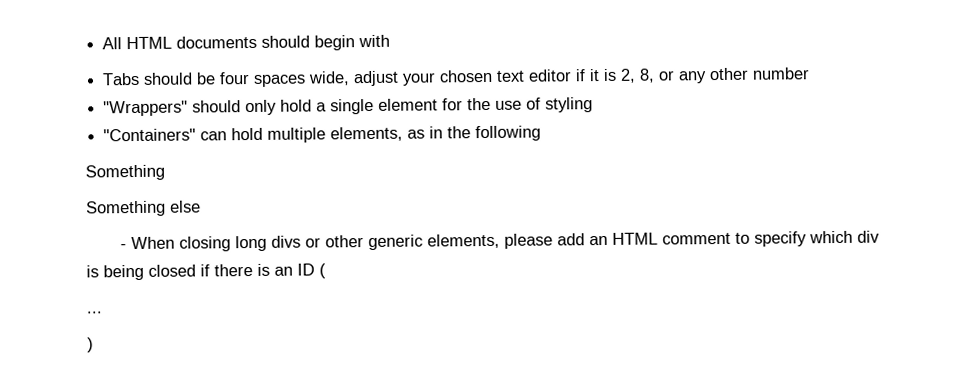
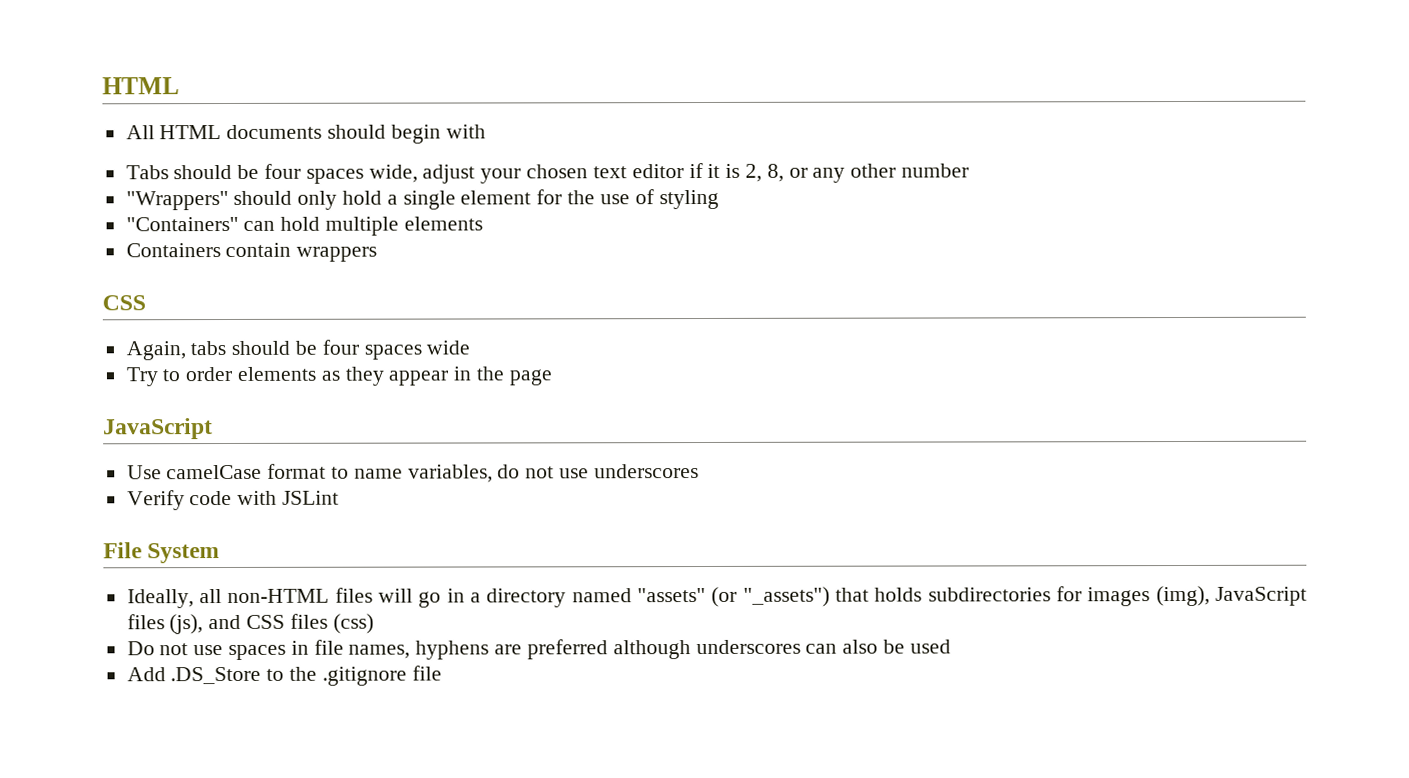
(102, 43) none -> [102,77,180,95] HTML //
[330,125,542,142] [85,164,165,181] [86,200,201,217] [120,230,881,252] [86,263,326,281] [86,311,103,314] [87,337,94,353] elements, as in the following // Something // Something else // - When closing long divs or other generic elements, please add an HTML comment to specify which div is being closed if there is an ID ( // ... // ) -> [403,216,483,231] [125,242,378,262] [102,295,146,311] [125,339,471,361] [125,366,552,387] [103,418,213,440] [126,463,699,483] [126,490,340,511] [103,542,221,564] [126,585,1307,609] [126,613,374,635] [126,639,951,660] [126,665,442,686] elements // Containers contain wrappers // CSS // Again, tabs should be four spaces wide // Try to order elements as they appear in the page // JavaScript // Use camelCase format to name variables, do not use underscores // Verify code with JSLint // File System // Ideally, all non-HTML files will go in a directory named "assets" (or "_assets") that holds subdirectories for images (img), JavaScript files (js), and CSS files (css) // Do not use spaces in file names, hyphens are preferred although underscores can also be used // Add .DS_Store to the .gitignore file

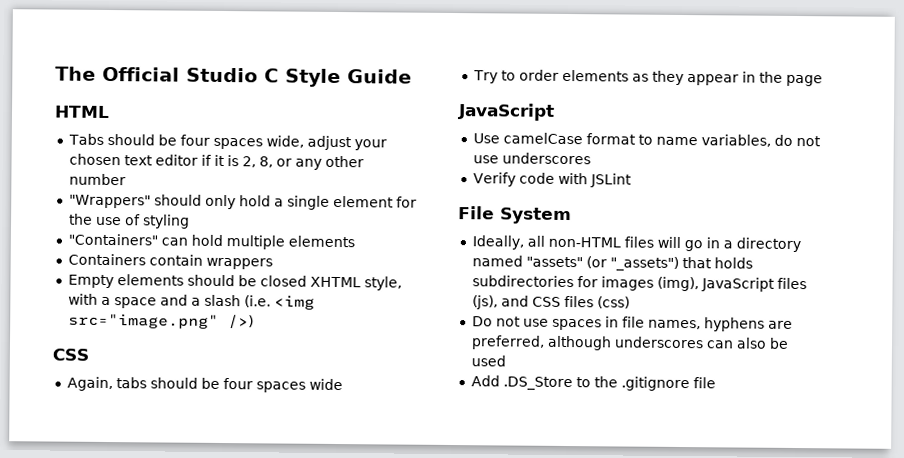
[102,77,180,95] [125,124,486,144] HTML // All HTML documents should begin with -> [55,66,412,88] [54,105,110,119] The Official Studio C Style Guide // HTML
(378, 254) none -> [67,274,402,291] [67,293,315,310] [67,313,254,329] // Empty elements should be closed XHTML style, with a space and a slash (i.e. <img src="image.png" />)
[526,639,608,660] preferred -> [470,335,545,350] preferred,

